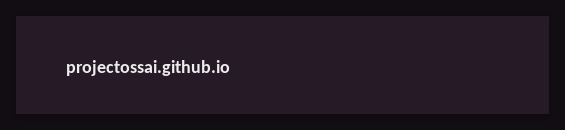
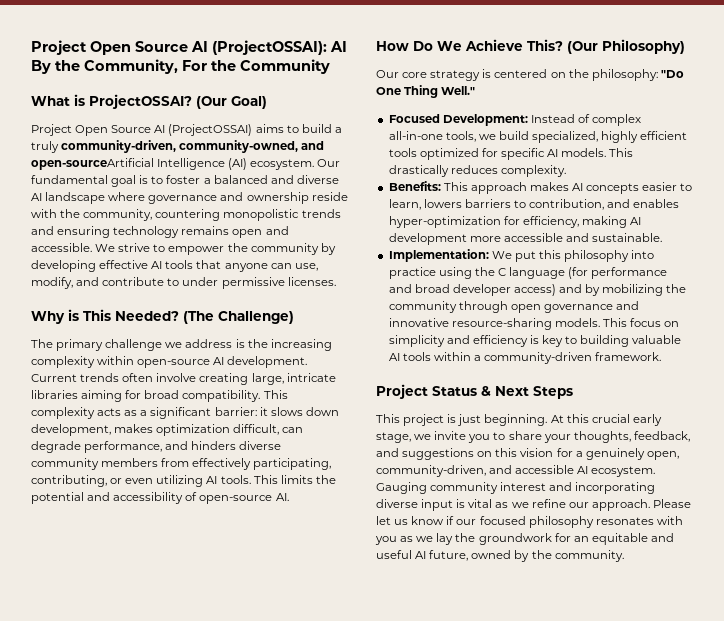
[66,60,230,76] projectossai.github.io -> [31,40,347,55] [31,59,330,74] [31,94,267,109] [31,124,342,136] [31,140,325,153] [31,158,341,170] [31,175,339,187] [31,192,348,204] [31,209,341,221] [31,226,289,238] [31,243,336,255] [31,260,318,272] [31,277,336,289] [31,309,294,324] [31,339,332,351] [31,356,308,368] [31,373,336,385] [31,390,288,402] [31,407,339,419] [31,424,304,436] [31,441,282,453] [31,458,332,470] [31,475,336,487] [31,492,289,504] [376,39,685,54] [376,69,684,81] [376,85,476,98] [388,114,642,126] [388,131,688,143] [388,148,634,160] [388,165,566,177] [388,181,693,194] [388,199,680,210] [388,216,642,228] [388,233,663,245] [388,249,655,262] [388,267,668,279] [388,284,687,296] [388,301,640,313] [388,318,680,330] [388,335,682,347] [388,352,662,364] [376,384,573,399] [376,414,662,426] [376,431,690,443] [376,448,679,460] [376,465,656,477] [376,482,656,494] [376,499,691,511] [376,516,683,528] [375,533,674,545] [376,550,624,562] Project Open Source AI (ProjectOSSAI): AI By the Community, For the Community // What is ProjectOSSAI? (Our Goal) // Project Open Source AI (ProjectOSSAI) aims to build a truly community-driven, community-owned, and open-sourceArtificial Intelligence (AI) ecosystem. Our fundamental goal is to foster a balanced and diverse AI landscape where governance and ownership reside with the community, countering monopolistic trends and ensuring technology remains open and accessible. We strive to empower the community by developing effective AI tools that anyone can use, modify, and contribute to under permissive licenses. // Why is This Needed? (The Challenge) // The primary challenge we address is the increasing complexity within open-source AI development. Current trends often involve creating large, intricate libraries aiming for broad compatibility. This complexity acts as a significant barrier: it slows down development, makes optimization difficult, can degrade performance, and hinders diverse community members from effectively participating, contributing, or even utilizing AI tools. This limits the potential and accessibility of open-source AI. // How Do We Achieve This? (Our Philosophy) // Our core strategy is centered on the philosophy: "Do One Thing Well." // Focused Development: Instead of complex all-in-one tools, we build specialized, highly efficient tools optimized for specific AI models. This drastically reduces complexity. // Benefits: This approach makes AI concepts easier to learn, lowers barriers to contribution, and enables hyper-optimization for efficiency, making AI development more accessible and sustainable. // Implementation: We put this philosophy into practice using the C language (for performance and broad developer access) and by mobilizing the community through open governance and innovative resource-sharing models. This focus on simplicity and efficiency is key to building valuable AI tools within a community-driven framework. // Project Status & Next Steps // This project is just beginning. At this crucial early stage, we invite you to share your thoughts, feedback, and suggestions on this vision for a genuinely open, community-driven, and accessible AI ecosystem. Gauging community interest and incorporating diverse input is vital as we refine our approach. Please let us know if our focused philosophy resonates with you as we lay the groundwork for an equitable and useful AI future, owned by the community.

